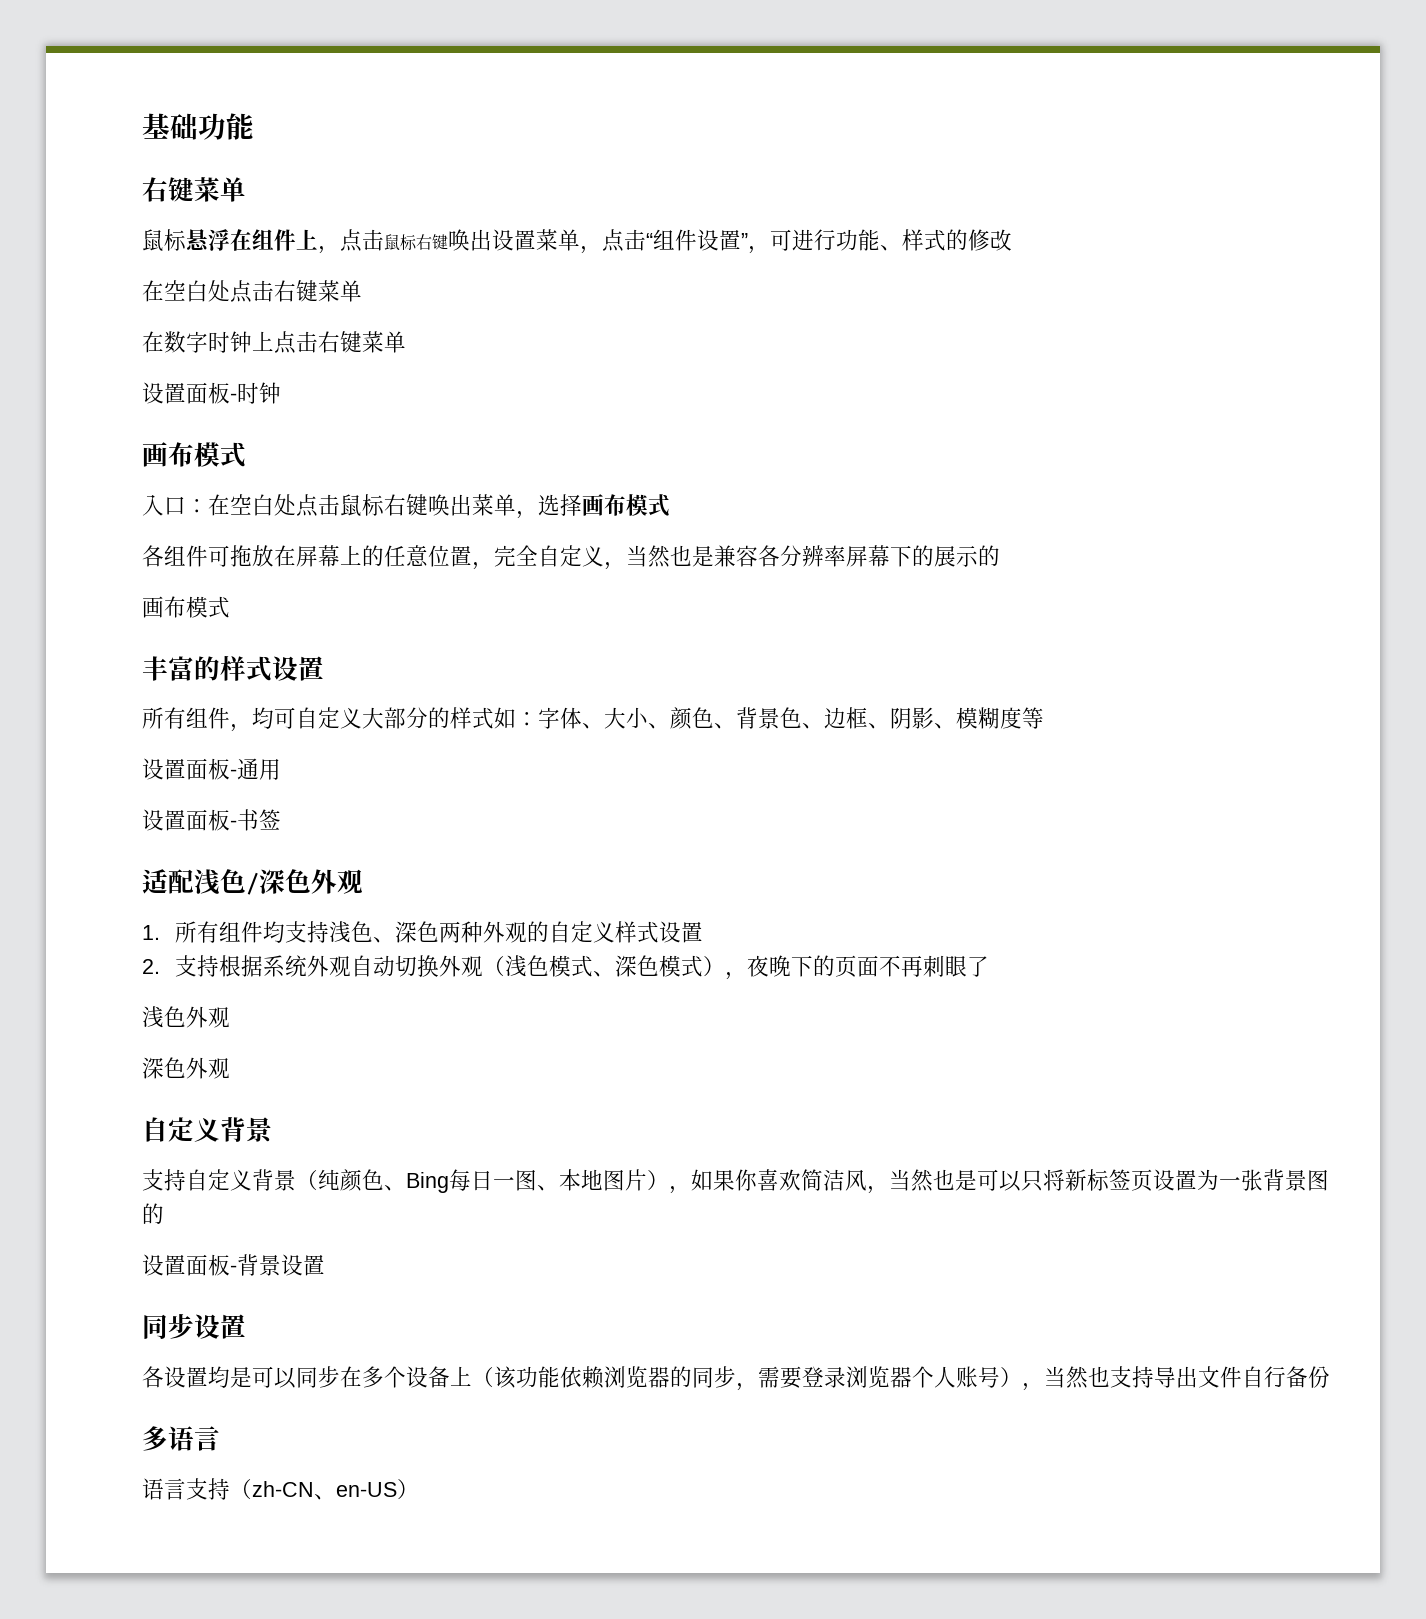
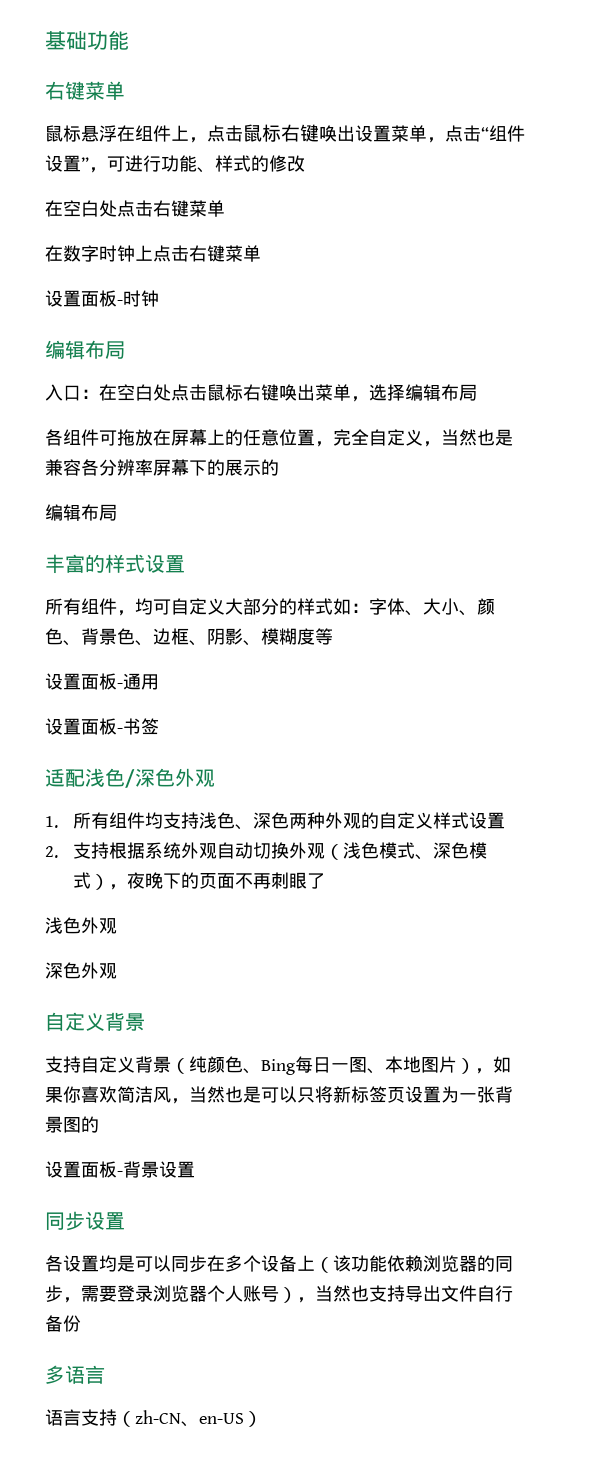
[142,442,246,468] 画布模式 -> [45,340,125,360] 编辑布局
[582,494,670,517] 画布模式 -> [405,384,477,401] 编辑布局
[142,596,230,618] 画布模式 -> [45,504,117,521] 编辑布局

